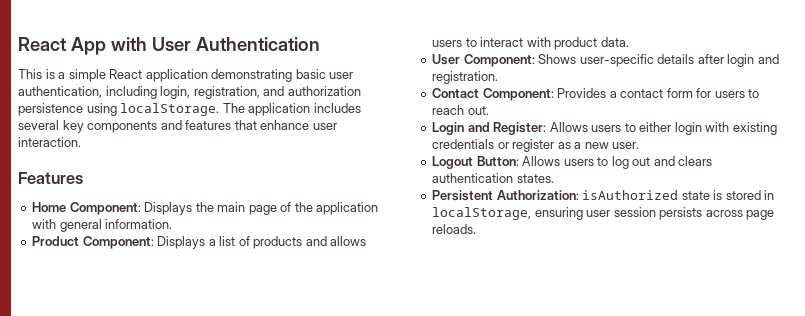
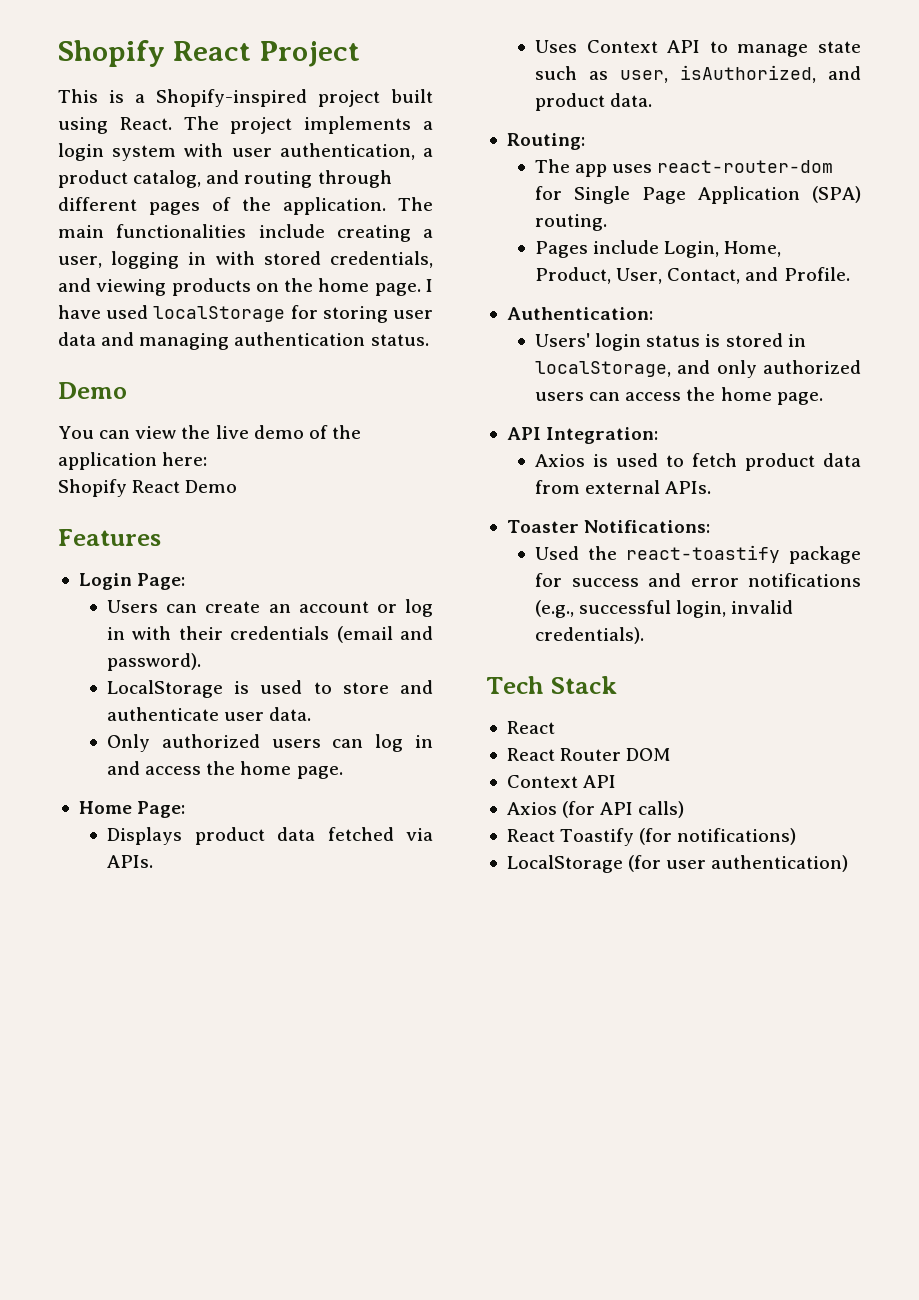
[18,37,320,55] [18,69,354,82] [18,86,361,99] [18,103,361,116] [18,120,337,133] [18,137,81,147] [18,172,83,184] [32,202,379,215] [32,219,173,232] [32,236,367,249] [432,37,629,50] [432,54,779,67] [432,71,499,84] [432,88,760,101] [432,105,489,115] [432,122,777,135] [432,139,640,152] [432,156,713,169] [432,173,554,183] [432,190,775,201] [432,207,775,220] [432,224,477,234] React App with User Authentication // This is a simple React application demonstrating basic user authentication, including login, registration, and authorization persistence using localStorage. The application includes several key components and features that enhance user interaction. // Features // Home Component: Displays the main page of the application with general information. // Product Component: Displays a list of products and allows users to interact with product data. // User Component: Shows user-specific details after login and registration. // Contact Component: Provides a contact form for users to reach out. // Login and Register: Allows users to either login with existing credentials or register as a new user. // Logout Button: Allows users to log out and clears authentication states. // Persistent Authorization: isAuthorized state is stored in localStorage, ensuring user session persists across page reloads. -> [58,40,360,67] [58,89,433,107] [58,116,434,134] [58,143,434,161] [58,170,392,188] [58,197,433,215] [58,224,433,242] [58,251,434,269] [58,278,433,296] [58,305,433,323] [58,332,429,350] [58,382,127,399] [58,425,361,439] [58,452,208,470] [58,479,238,497] [58,529,161,546] [78,573,186,590] [107,599,433,617] [107,626,434,643] [107,653,202,671] [107,680,433,698] [107,707,312,721] [107,734,433,752] [107,761,343,779] [78,801,186,818] [107,827,434,845] [107,855,154,868] [535,40,861,57] [535,65,861,83] [535,93,653,111] [506,133,585,150] [535,159,834,177] [535,186,862,204] [535,214,608,231] [535,240,782,258] [535,267,850,284] [506,307,653,320] [535,333,806,351] [535,360,861,378] [535,387,823,405] [506,427,659,444] [535,453,861,471] [535,480,712,494] [506,520,711,533] [535,545,861,564] [535,573,861,587] [535,600,794,618] [535,627,645,644] [486,676,617,694] [506,721,555,734] [506,748,672,761] [506,775,617,788] [506,801,685,818] [506,828,797,846] [506,855,849,873] Shopify React Project // This is a Shopify-inspired project built using React. The project implements a login system with user authentication, a product catalog, and routing through different pages of the application. The main functionalities include creating a user, logging in with stored credentials, and viewing products on the home page. I have used localStorage for storing user data and managing authentication status. // Demo // You can view the live demo of the application here: // Shopify React Demo // Features // Login Page: // Users can create an account or log in with their credentials (email and password). // LocalStorage is used to store and authenticate user data. // Only authorized users can log in and access the home page. // Home Page: // Displays product data fetched via APIs. // Uses Context API to manage state such as user, isAuthorized, and product data. // Routing: // The app uses react-router-dom for Single Page Application (SPA) routing. // Pages include Login, Home, Product, User, Contact, and Profile. // Authentication: // Users' login status is stored in localStorage, and only authorized users can access the home page. // API Integration: // Axios is used to fetch product data from external APIs. // Toaster Notifications: // Used the react-toastify package for success and error notifications (e.g., successful login, invalid credentials). // Tech Stack // React // React Router DOM // Context API // Axios (for API calls) // React Toastify (for notifications) // LocalStorage (for user authentication)

